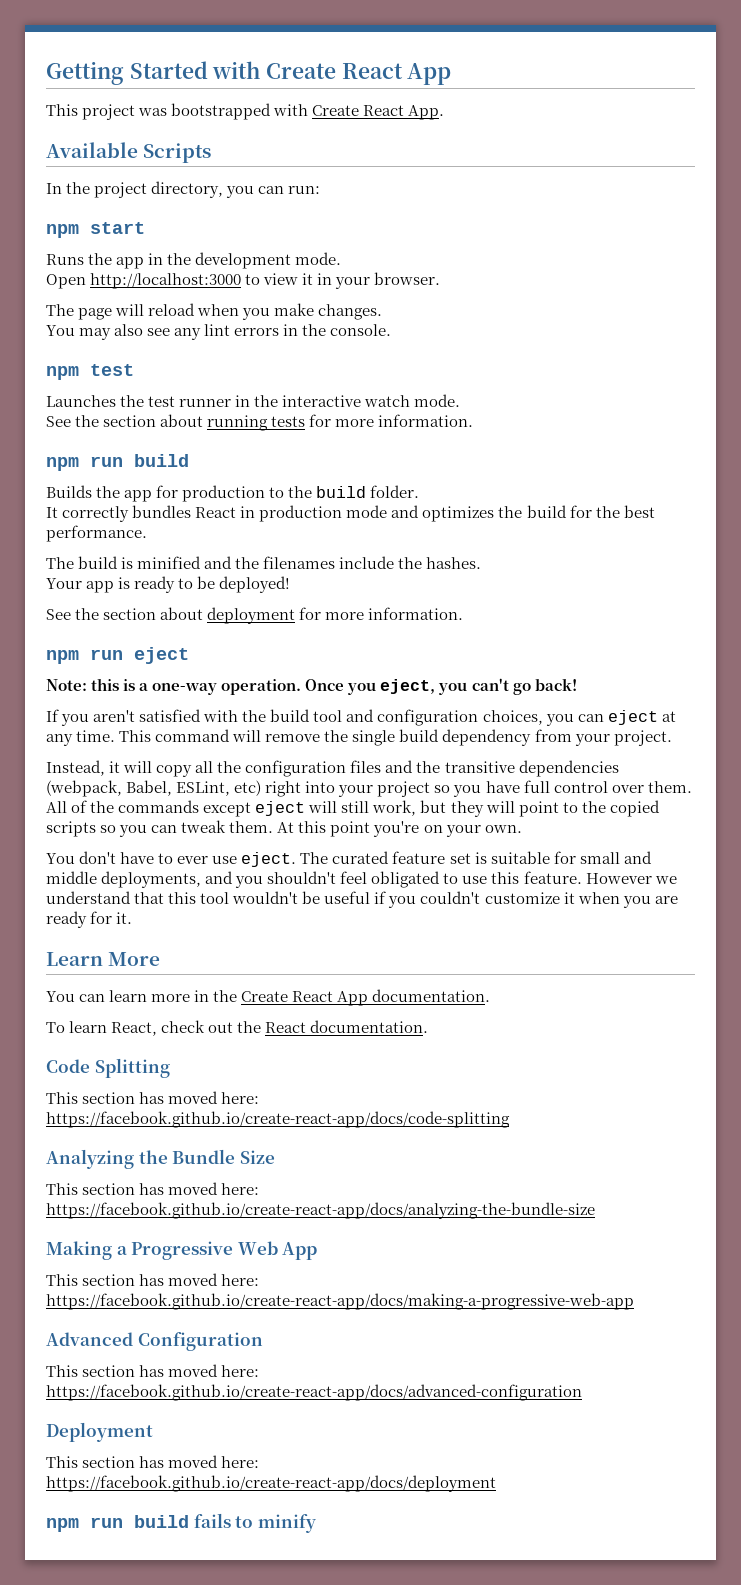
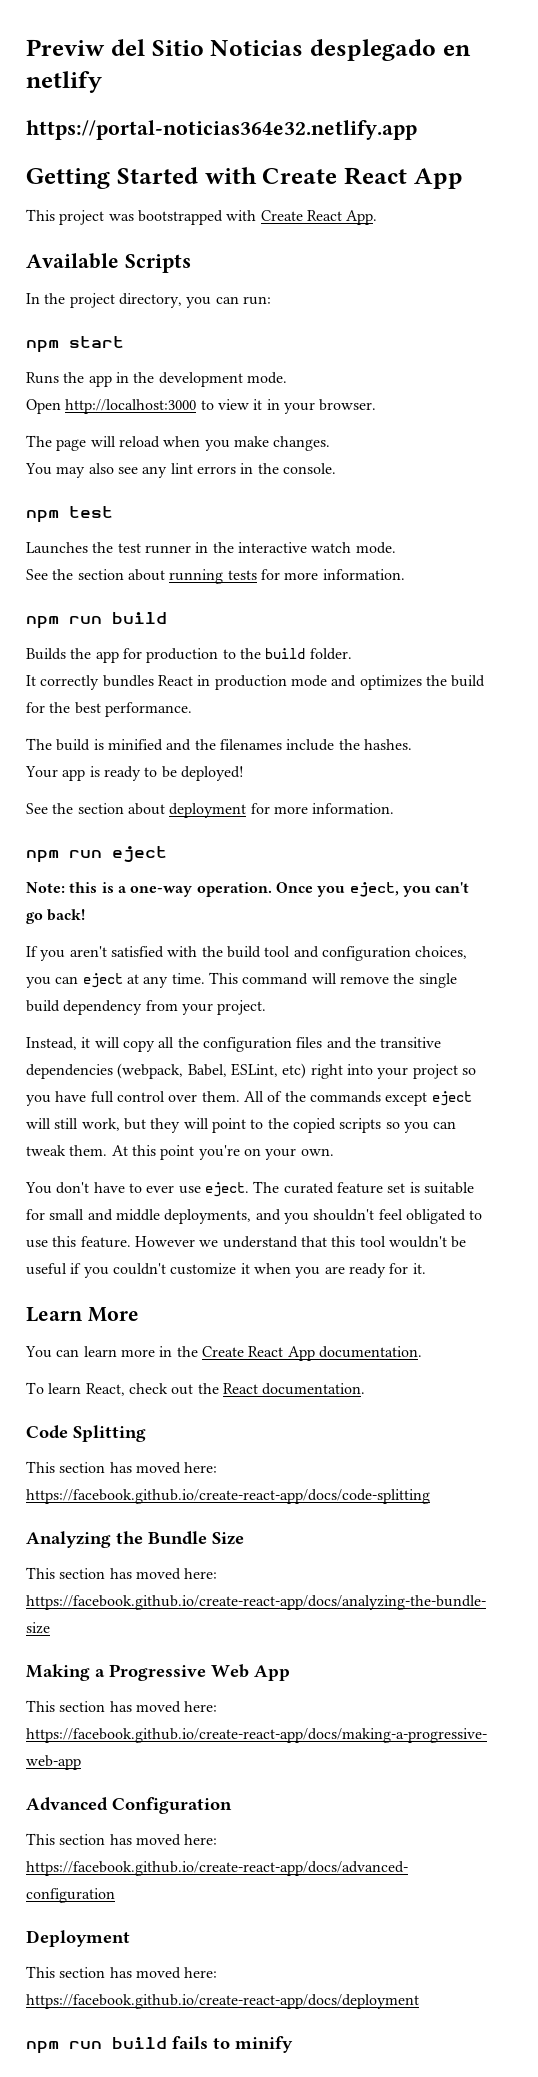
(46, 73) none -> [26,39,471,61] [26,71,102,93] [26,120,417,140] Previw del Sitio Noticias desplegado en netlify // https://portal-noticias364e32.netlify.app //

